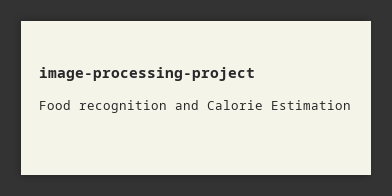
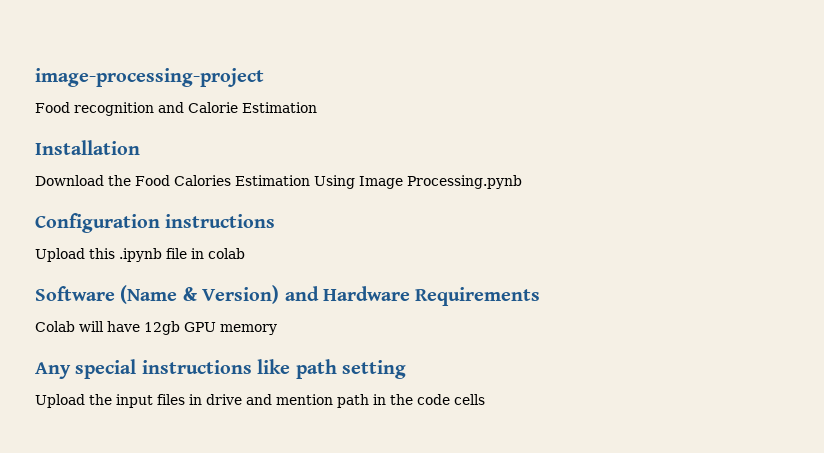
(351, 105) none -> [35,140,140,155] [35,175,522,189] [35,213,276,233] [35,248,245,262] [35,285,541,306] [35,321,277,335] [35,359,406,379] [35,394,485,408] // Installation // Download the Food Calories Estimation Using Image Processing.pynb // Configuration instructions // Upload this .ipynb file in colab // Software (Name & Version) and Hardware Requirements // Colab will have 12gb GPU memory // Any special instructions like path setting // Upload the input files in drive and mention path in the code cells

